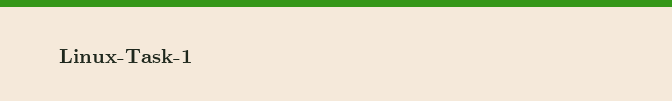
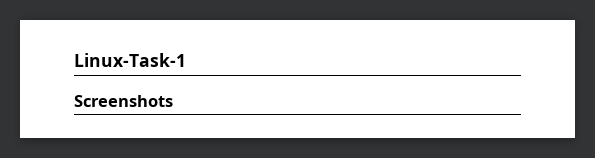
(193, 56) none -> [74,95,173,107] // Screenshots

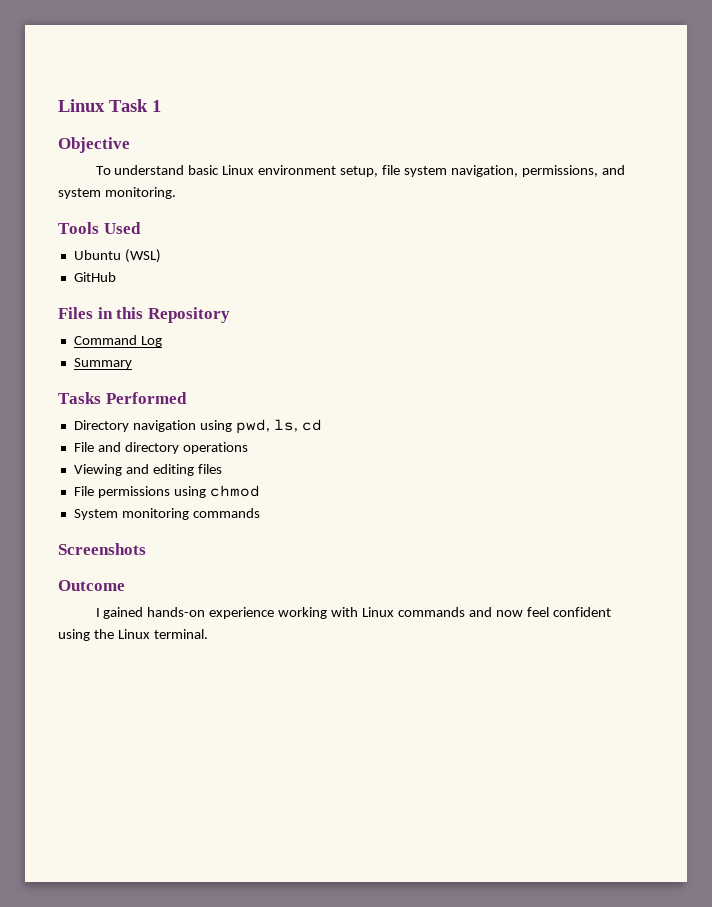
[74,53,186,67] [74,95,173,107] Linux-Task-1 // Screenshots -> [58,99,161,112] [58,137,130,153] [95,165,625,177] [58,187,176,199] [58,222,141,234] [73,249,161,263] [73,272,116,282] [58,307,230,323] [73,335,162,347] [73,358,132,369] [58,392,187,404] [73,419,322,434] [73,442,248,454] [73,464,222,476] [73,485,260,498] [73,508,260,520] [58,543,146,555] [58,580,125,591] [95,607,611,619] [58,629,208,641] Linux Task 1 // Objective // To understand basic Linux environment setup, file system navigation, permissions, and system monitoring. // Tools Used // Ubuntu (WSL) // GitHub // Files in this Repository // Command Log // Summary // Tasks Performed // Directory navigation using pwd, ls, cd // File and directory operations // Viewing and editing files // File permissions using chmod // System monitoring commands // Screenshots // Outcome // I gained hands-on experience working with Linux commands and now feel confident using the Linux terminal.

